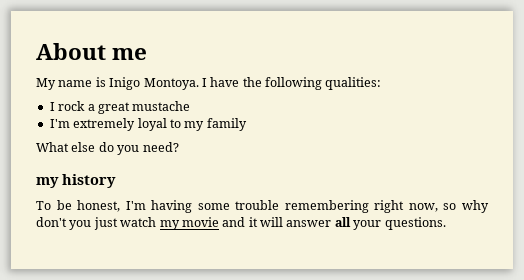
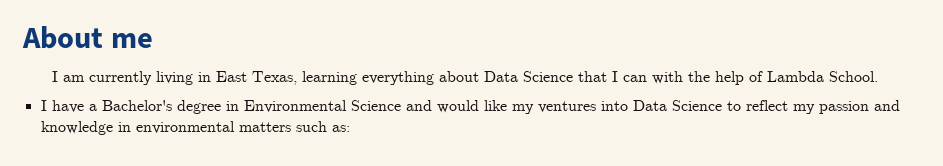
[36,77,382,90] [49,101,191,114] [49,118,247,131] [36,142,179,155] [36,174,116,188] [36,200,489,213] [36,217,446,230] My name is Inigo Montoya. I have the following qualities: // I rock a great mustache // I'm extremely loyal to my family // What else do you need? // my history // To be honest, I'm having some trouble remembering right now, so why don't you just watch my movie and it will answer all your questions. -> [52,71,879,85] [40,100,900,114] [40,121,350,135] I am currently living in East Texas, learning everything about Data Science that I can with the help of Lambda School. // I have a Bachelor's degree in Environmental Science and would like my ventures into Data Science to reflect my passion and knowledge in environmental matters such as:

